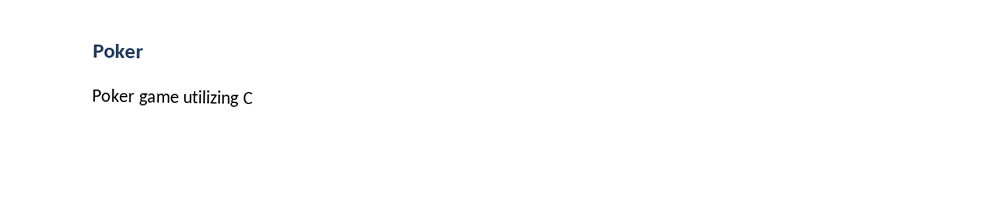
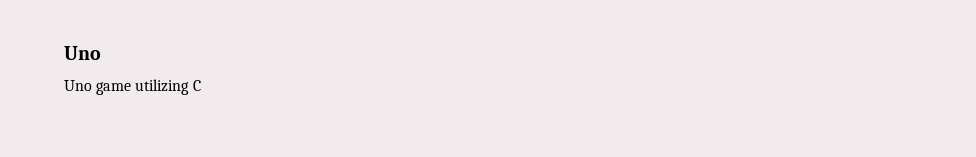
[92,43,144,59] [91,88,135,103] Poker // Poker -> [64,46,101,60] [64,80,92,91] Uno // Uno

